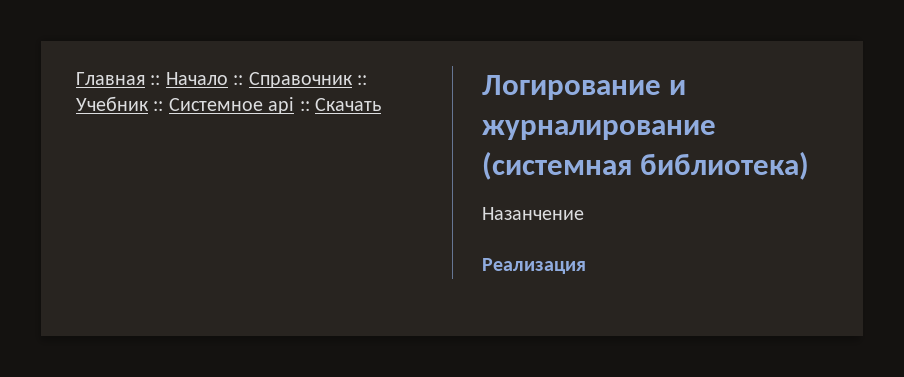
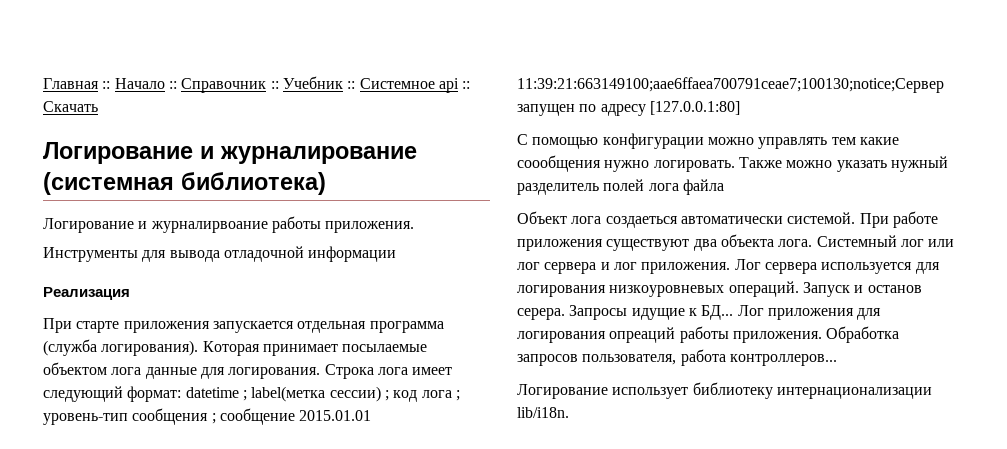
[482,207,584,220] [482,258,586,274] Назанчение // Реализация -> [43,216,415,233] [43,246,397,262] [43,287,130,300] [43,318,444,333] [43,339,428,356] [43,362,453,379] [43,386,460,402] [43,408,372,425] [517,77,944,93] [517,101,740,116] [517,133,899,149] [517,155,948,172] [517,179,724,195] [517,211,938,228] [517,234,955,251] [517,259,940,274] [517,281,922,297] [517,305,882,320] [517,326,900,343] [517,349,837,366] [517,382,932,399] [517,407,569,418] Логирование и журналирвоание работы приложения. // Инструменты для вывода отладочной информации // Реализация // При старте приложения запускается отдельная программа (служба логирования). Которая принимает посылаемые объектом лога данные для логирования. Строка лога имеет следующий формат: datetime ; label(метка сессии) ; код лога ; уровень-тип сообщения ; сообщение 2015.01.01 11:39:21:663149100;aae6ffaea700791ceae7;100130;notice;Сервер запущен по адресу [127.0.0.1:80] // С помощью конфигурации можно управлять тем какие соообщения нужно логировать. Также можно указать нужный разделитель полей лога файла // Объект лога создаеться автоматически системой. При работе приложения существуют два объекта лога. Системный лог или лог сервера и лог приложения. Лог сервера используется для логирования низкоуровневых операций. Запуск и останов серера. Запросы идущие к БД... Лог приложения для логирования опреаций работы приложения. Обработка запросов пользователя, работа контроллеров... // Логирование использует библиотеку интернационализации lib/i18n.

